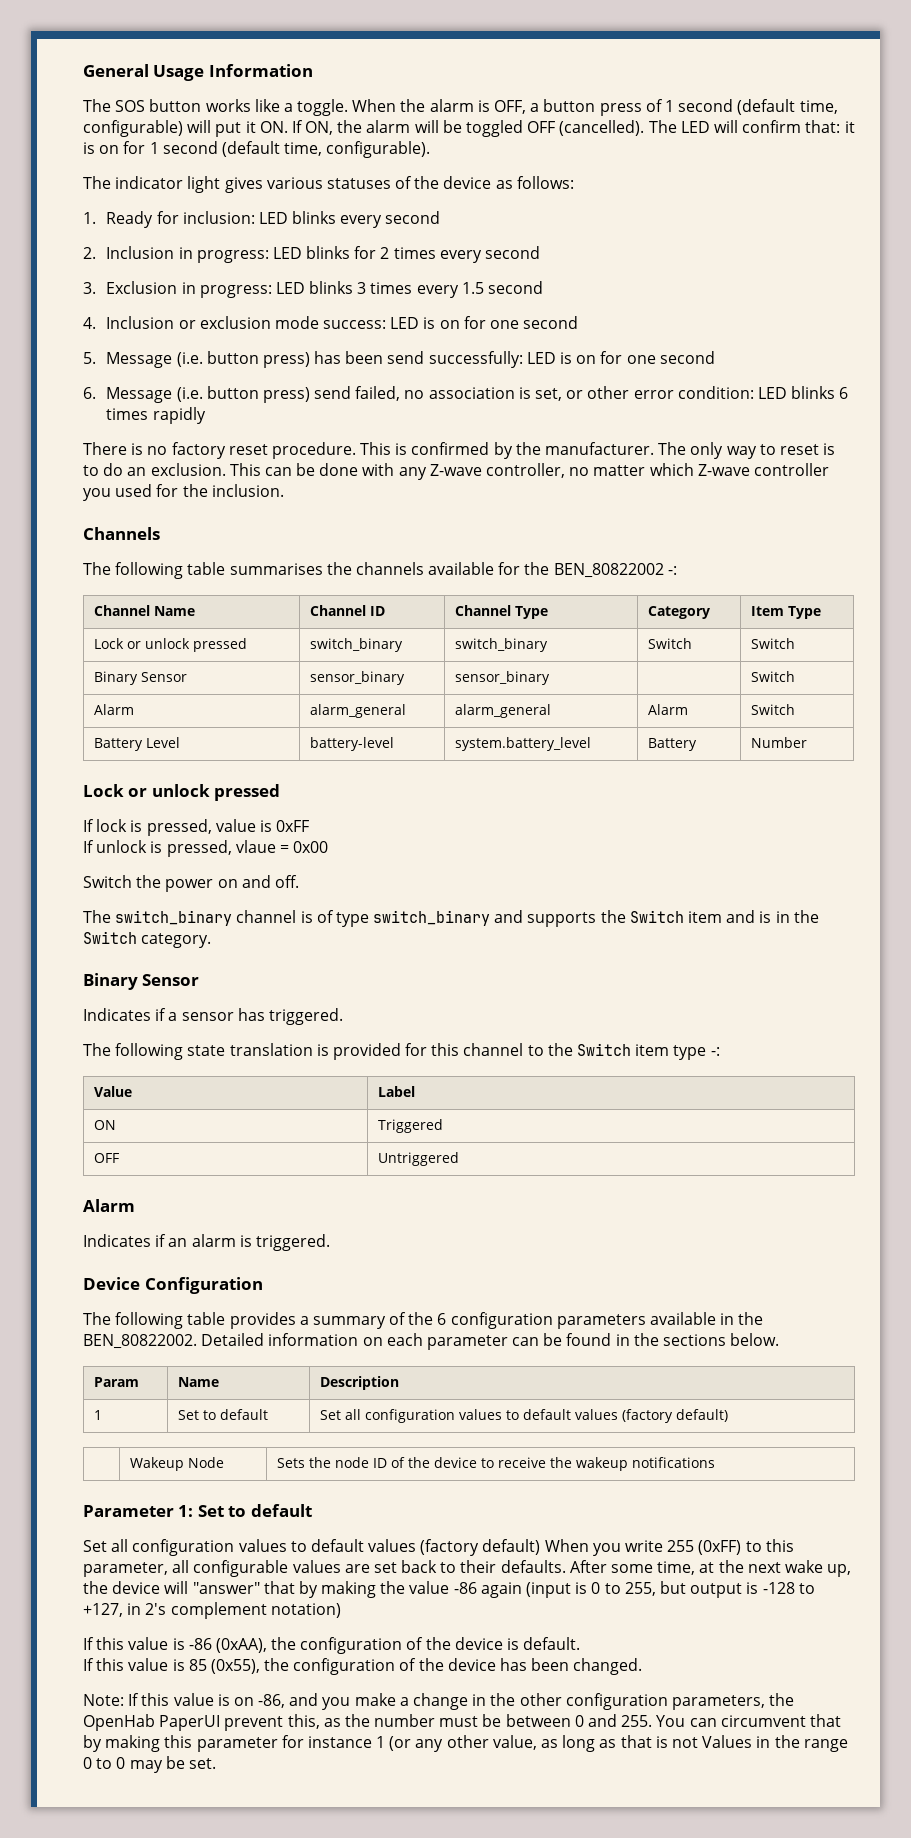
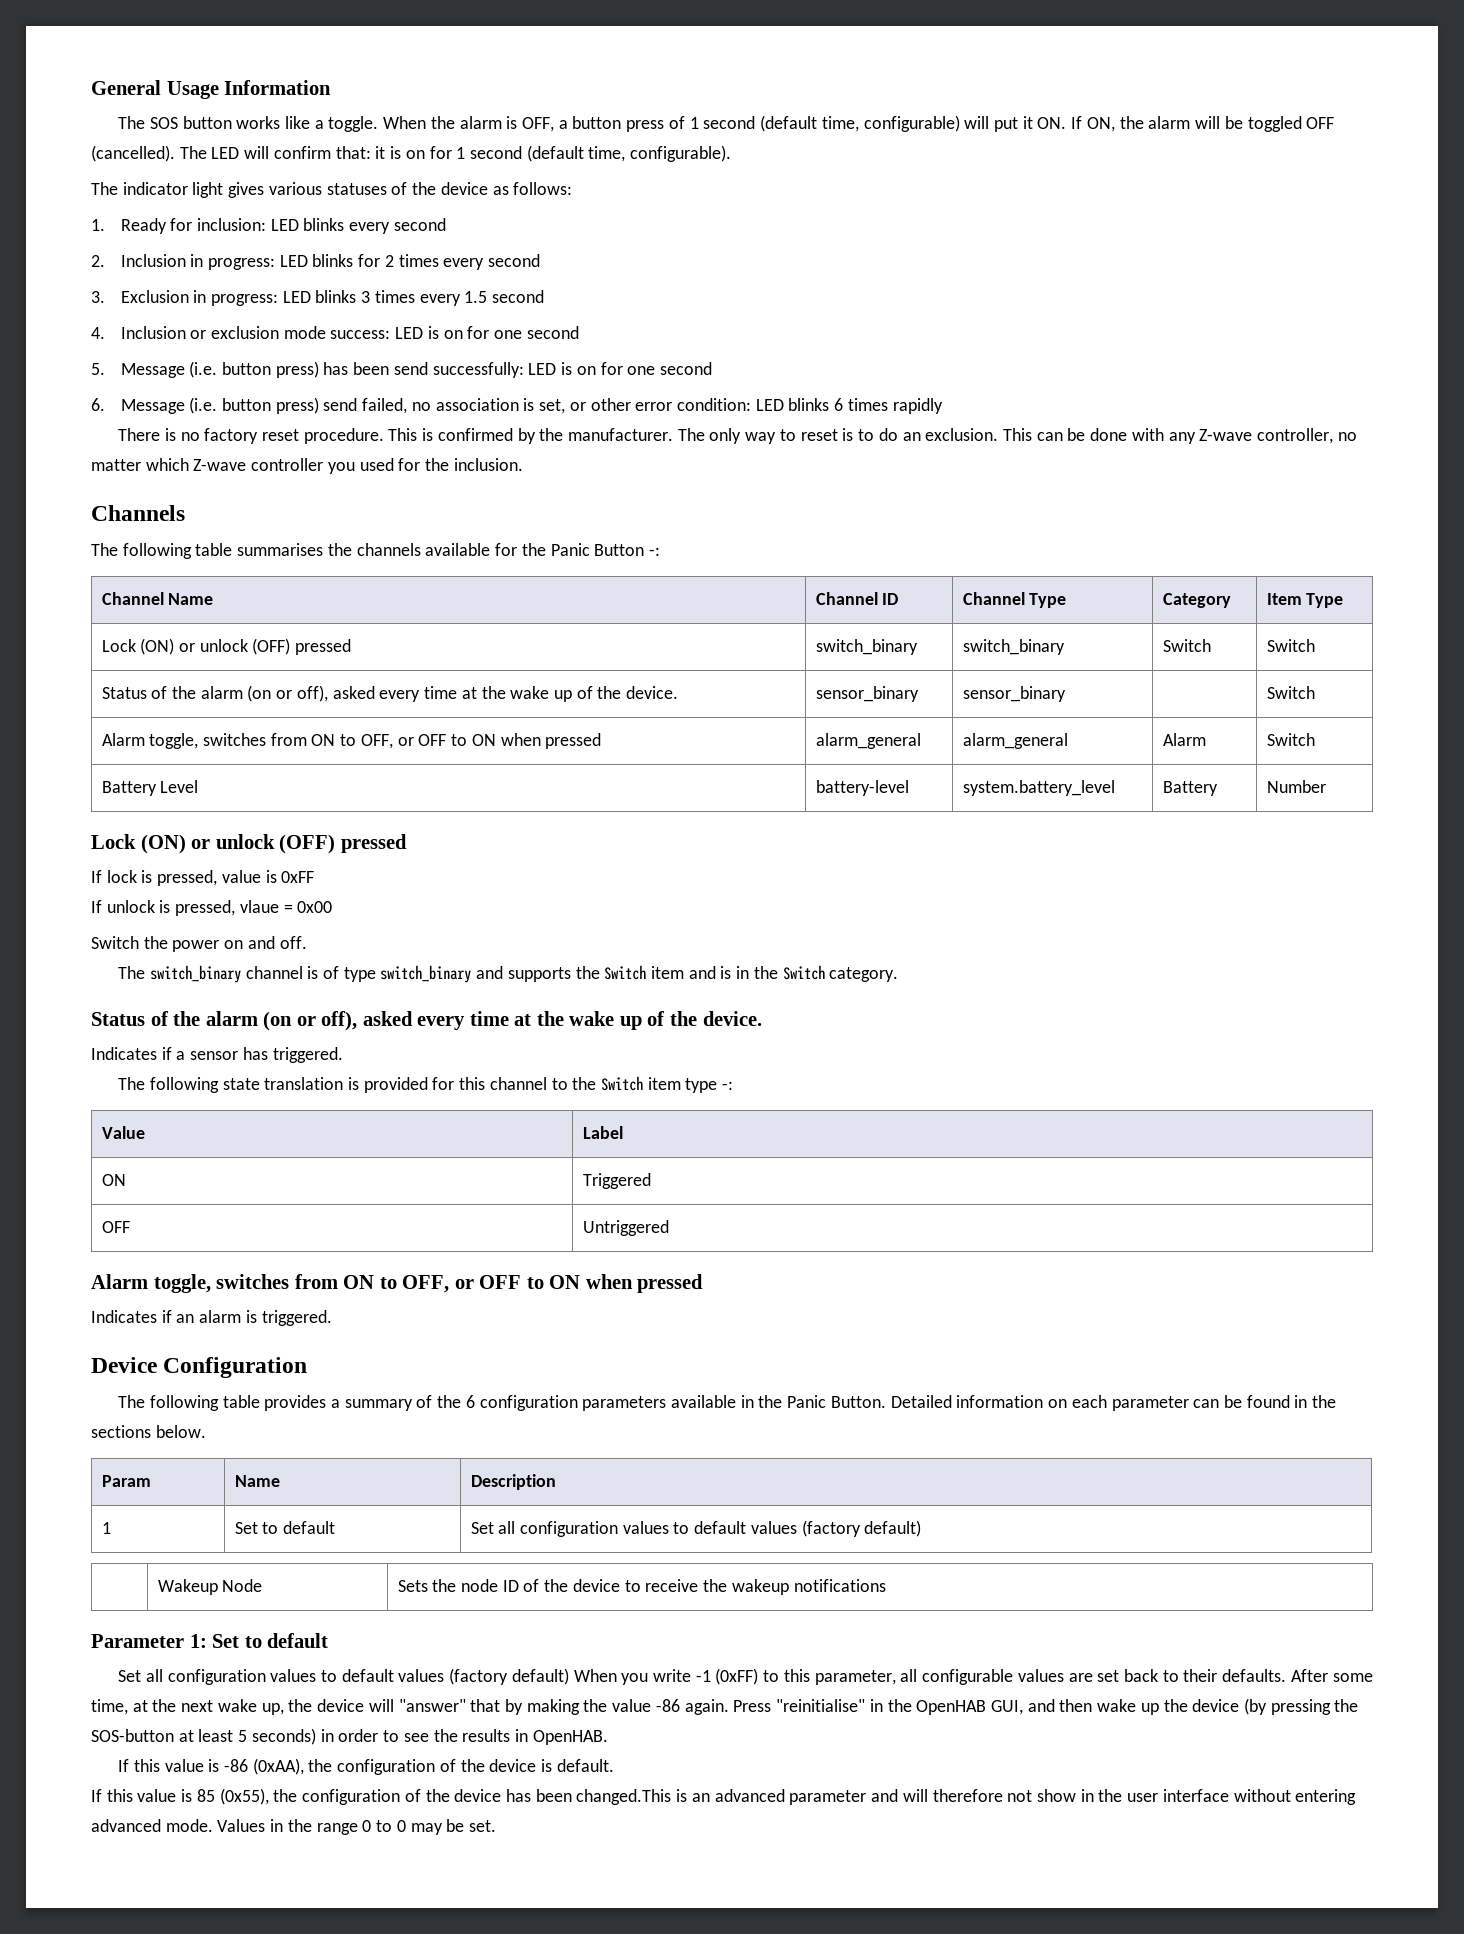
[553,563,664,578] BEN_80822002 -> [550,543,645,556] Panic Button
[126,638,190,649] or unlock -> [140,638,291,655] (ON) or unlock (OFF)
[93,671,187,685] [309,671,405,685] [454,671,550,685] [750,671,795,682] [93,704,134,715] Binary Sensor | sensor_binary | sensor_binary | | Switch // Alarm -> [101,685,679,702] [815,686,919,702] [962,686,1066,702] [1266,686,1315,699] [101,733,602,749] Status of the alarm (on or off), asked every time at the wake up of the device. | sensor_binary | sensor_binary | | Switch // Alarm toggle, switches from ON to OFF, or OFF to ON when pressed
[128,784,210,797] or unlock -> [140,834,336,854] (ON) or unlock (OFF)
[83,973,200,990] Binary Sensor -> [91,1011,762,1031] Status of the alarm (on or off), asked every time at the wake up of the device.
(135, 1205) none -> [153,1274,704,1293] toggle, switches from ON to OFF, or OFF to ON when pressed
[83,1334,197,1349] BEN_80822002. -> [787,1395,886,1408] Panic Button.
[667,1540,695,1552] 255 -> [695,1670,711,1682] -1
[480,1581,815,1598] [83,1602,341,1619] again (input is 0 to 255, but output is -128 to +127, in 2's complement notation) -> [684,1698,1359,1715] [91,1728,608,1745] again. Press "reinitialise" in the OpenHAB GUI, and then wake up the device (by pressing the SOS-button at least 5 seconds) in order to see the results in OpenHAB.
[573,1658,643,1675] [83,1693,795,1710] [83,1714,841,1731] [83,1735,698,1752] changed. // Note: If this value is on -86, and you make a change in the other configuration parameters, the OpenHab PaperUI prevent this, as the number must be between 0 and 255. You can circumvent that by making this parameter for instance 1 (or any other value, as long as that is not -> [576,1789,1357,1805] [91,1819,213,1832] changed.This is an advanced parameter and will therefore not show in the user interface without entering advanced mode.

